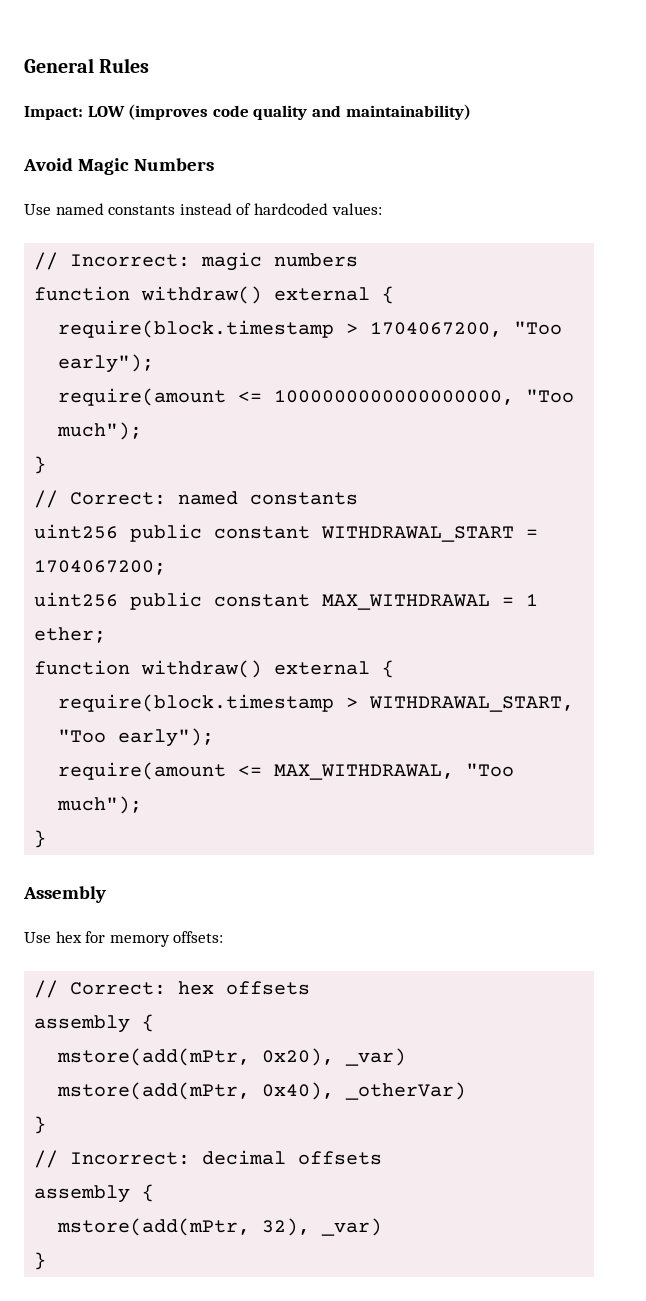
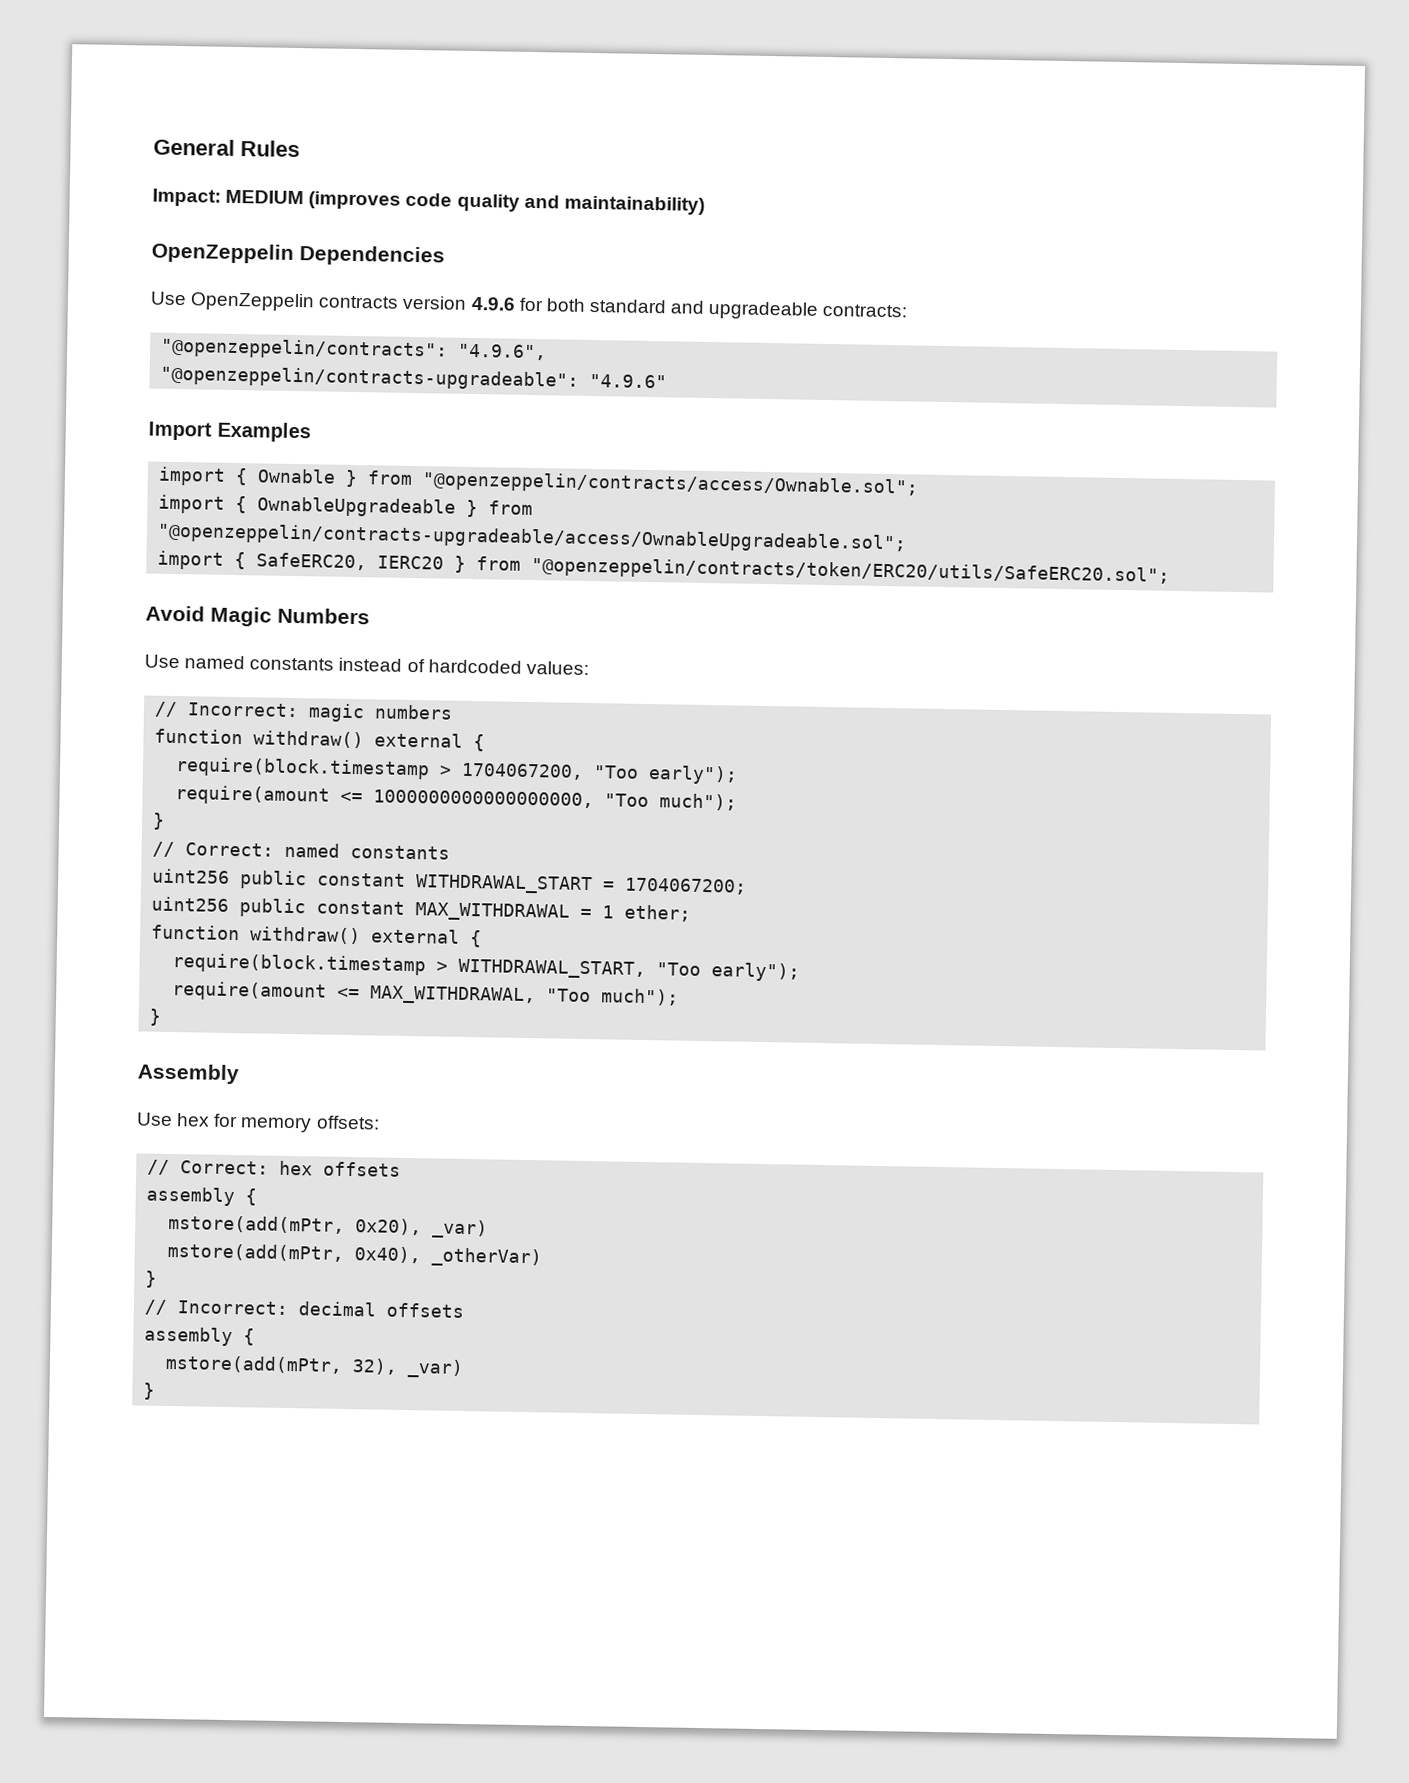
[87,106,125,117] LOW -> [225,189,305,205] MEDIUM
(471, 112) none -> [151,242,445,267] [150,291,908,320] [160,337,548,361] [160,365,668,391] [148,421,311,443] [158,466,920,498] [158,494,534,518] [157,522,908,554] [157,550,1171,586] // OpenZeppelin Dependencies // Use OpenZeppelin contracts version 4.9.6 for both standard and upgradeable contracts: // "@openzeppelin/contracts": "4.9.6", // "@openzeppelin/contracts-upgradeable": "4.9.6" // Import Examples // import { Ownable } from "@openzeppelin/contracts/access/Ownable.sol"; // import { OwnableUpgradeable } from "@openzeppelin/contracts-upgradeable/access/OwnableUpgradeable.sol"; // import { SafeERC20, IERC20 } from "@openzeppelin/contracts/token/ERC20/utils/SafeERC20.sol";

